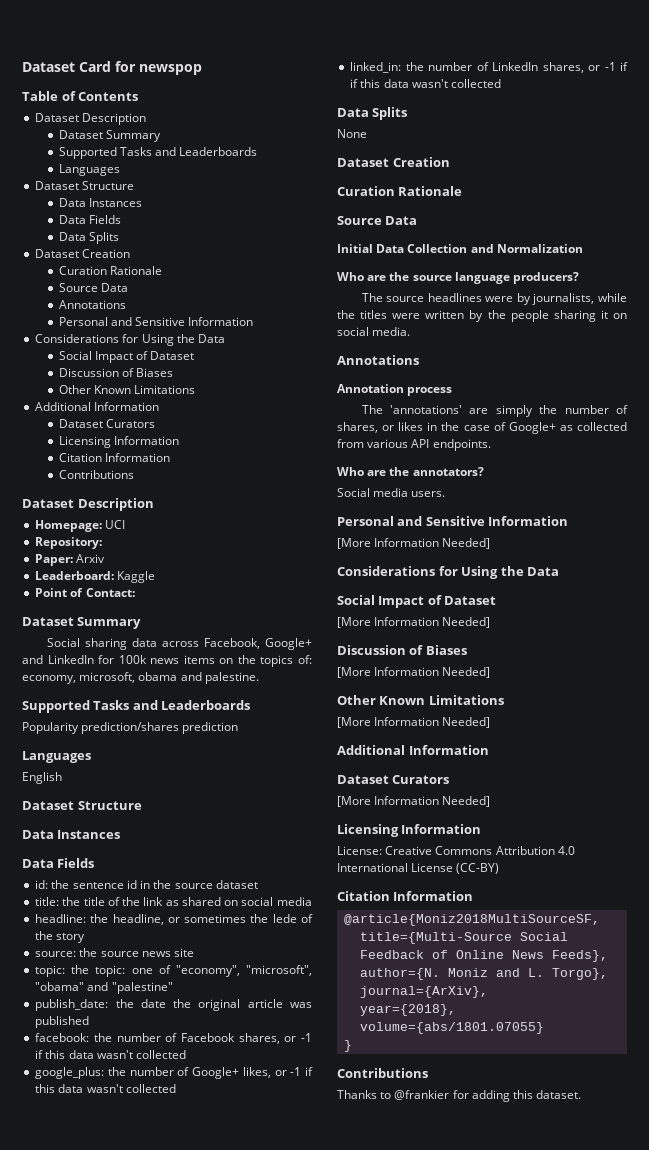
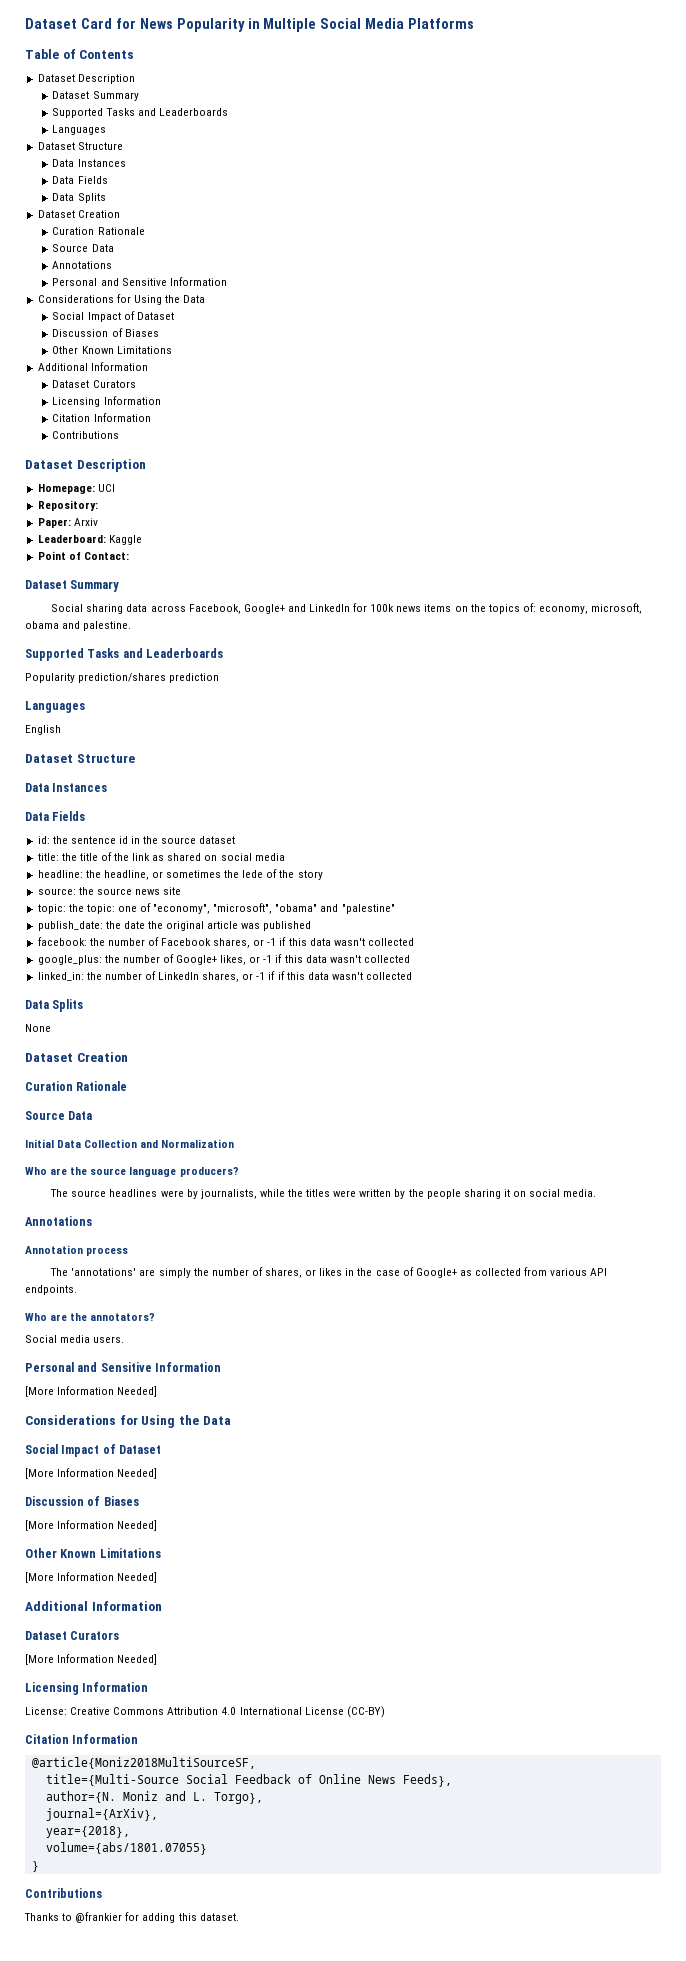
[139,64,202,75] newspop -> [139,18,475,32] News Popularity in Multiple Social Media Platforms

